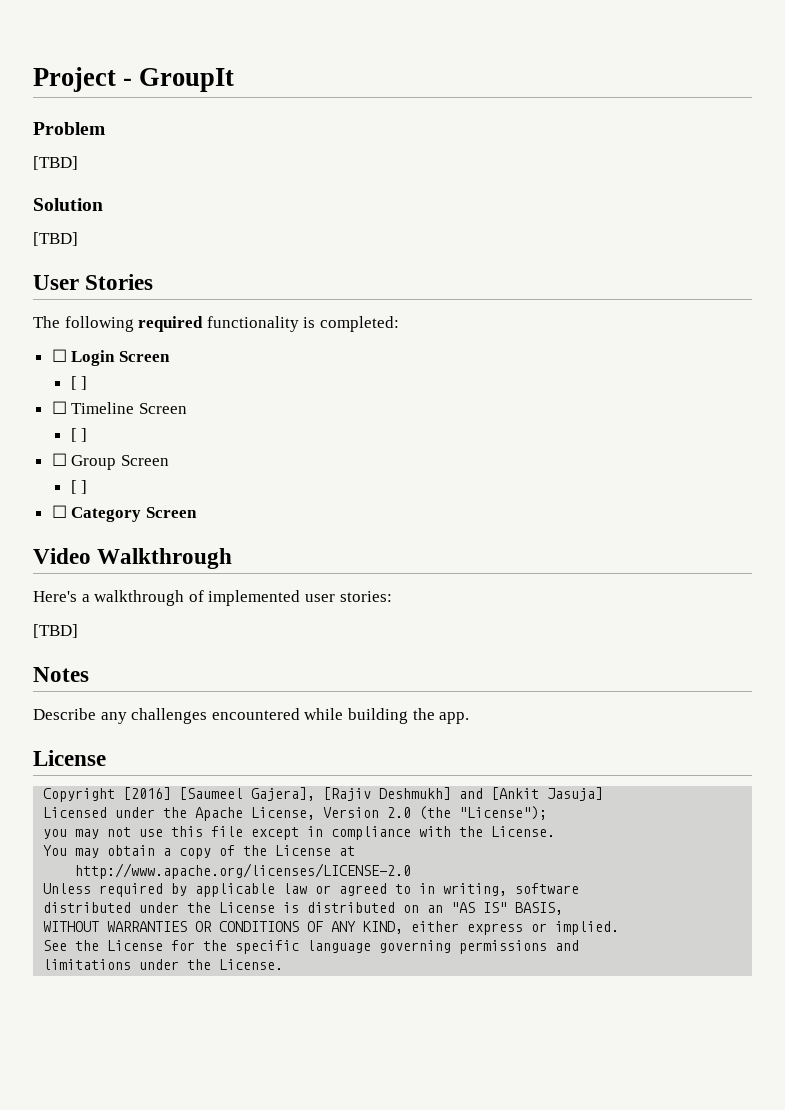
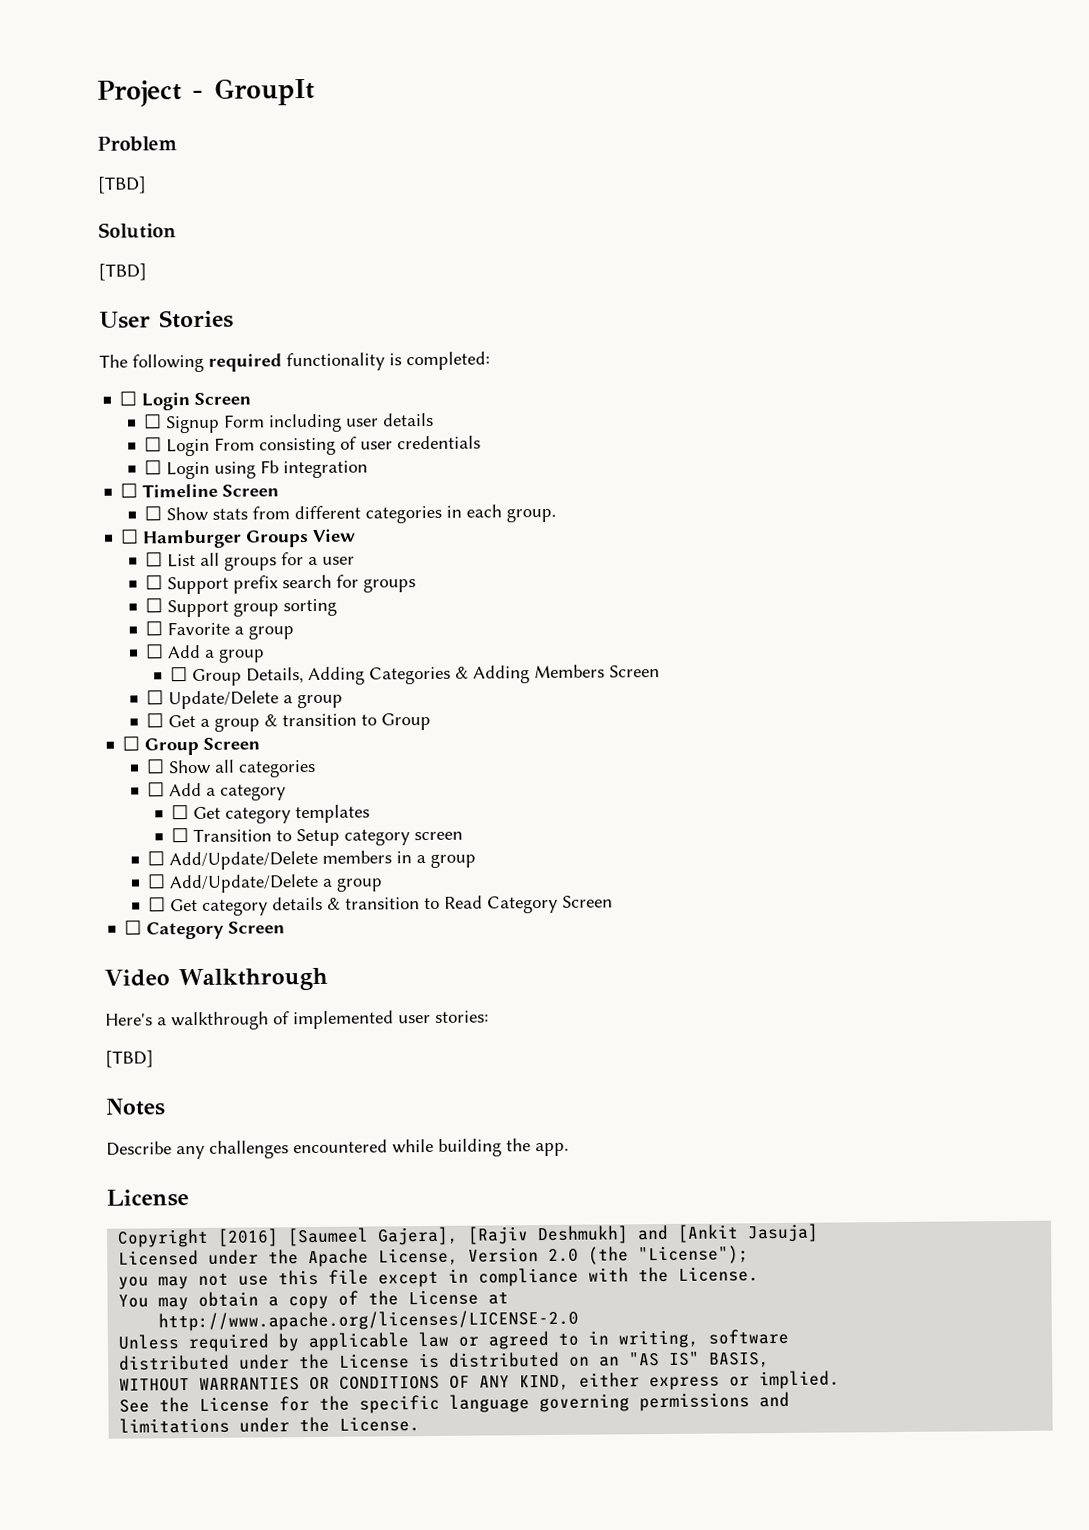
[70,376,88,390] [51,401,187,414] [70,428,88,442] [51,453,169,470] [70,480,88,494] [ ] // ☐ Timeline Screen // [ ] // ☐ Group Screen // [ ] -> [143,412,435,434] [144,435,482,457] [144,460,369,480] [120,483,280,498] [144,504,557,524] [120,528,357,549] [145,552,356,571] [145,574,417,595] [145,598,338,618] [145,621,295,640] [145,644,266,663] [170,664,661,687] [146,690,344,710] [146,712,432,732] [122,736,261,756] [146,759,317,778] [147,782,287,801] [171,804,371,824] [171,828,464,847] [147,850,477,871] [147,873,384,894] [148,895,614,916] ☐ Signup Form including user details // ☐ Login From consisting of user credentials // ☐ Login using Fb integration // ☐ Timeline Screen // ☐ Show stats from different categories in each group. // ☐ Hamburger Groups View // ☐ List all groups for a user // ☐ Support prefix search for groups // ☐ Support group sorting // ☐ Favorite a group // ☐ Add a group // ☐ Group Details, Adding Categories & Adding Members Screen // ☐ Update/Delete a group // ☐ Get a group & transition to Group // ☐ Group Screen // ☐ Show all categories // ☐ Add a category // ☐ Get category templates // ☐ Transition to Setup category screen // ☐ Add/Update/Delete members in a group // ☐ Add/Update/Delete a group // ☐ Get category details & transition to Read Category Screen

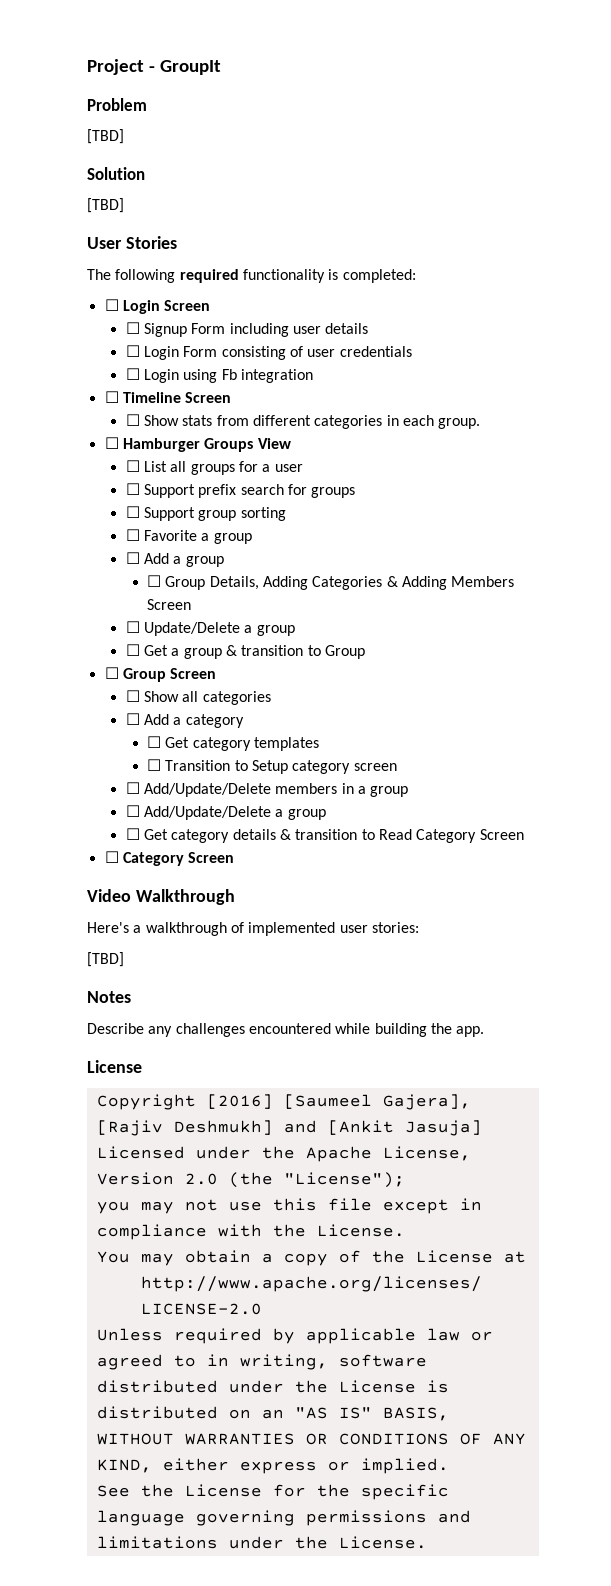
[214,437,256,451] From -> [183,346,218,357] Form

